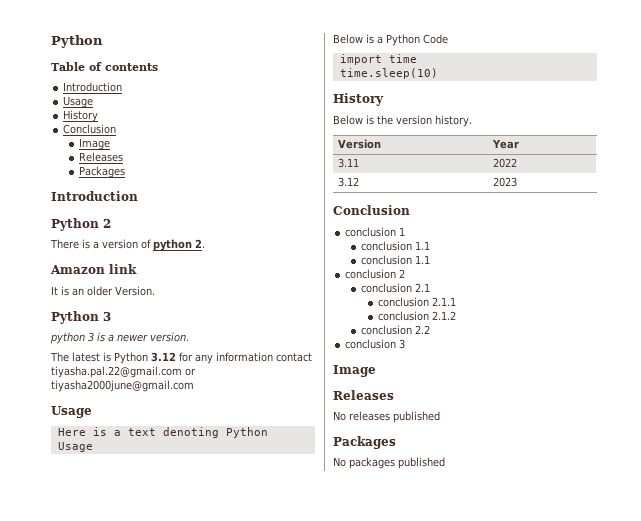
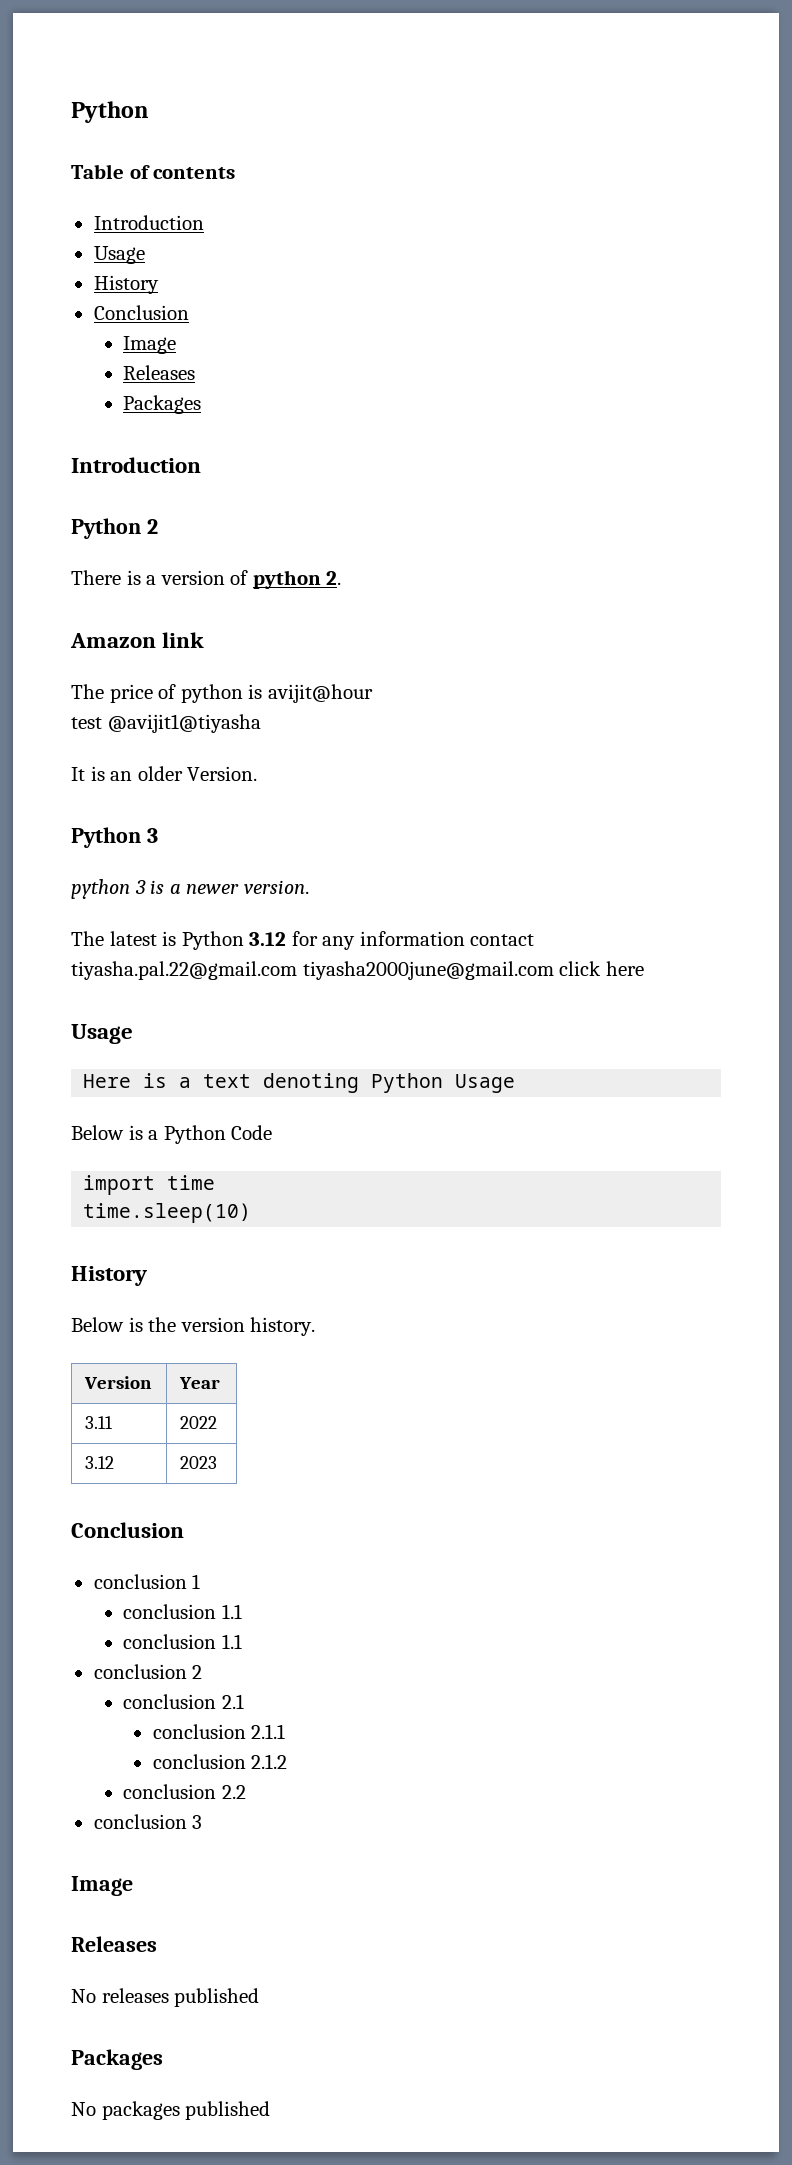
(137, 269) none -> [71,684,373,703] [71,714,261,733] // The price of python is avijit@hour // test @avijit1@tiyasha
[185,368,196,376] or -> (297, 970) none
(194, 386) none -> [559,961,644,976] click here

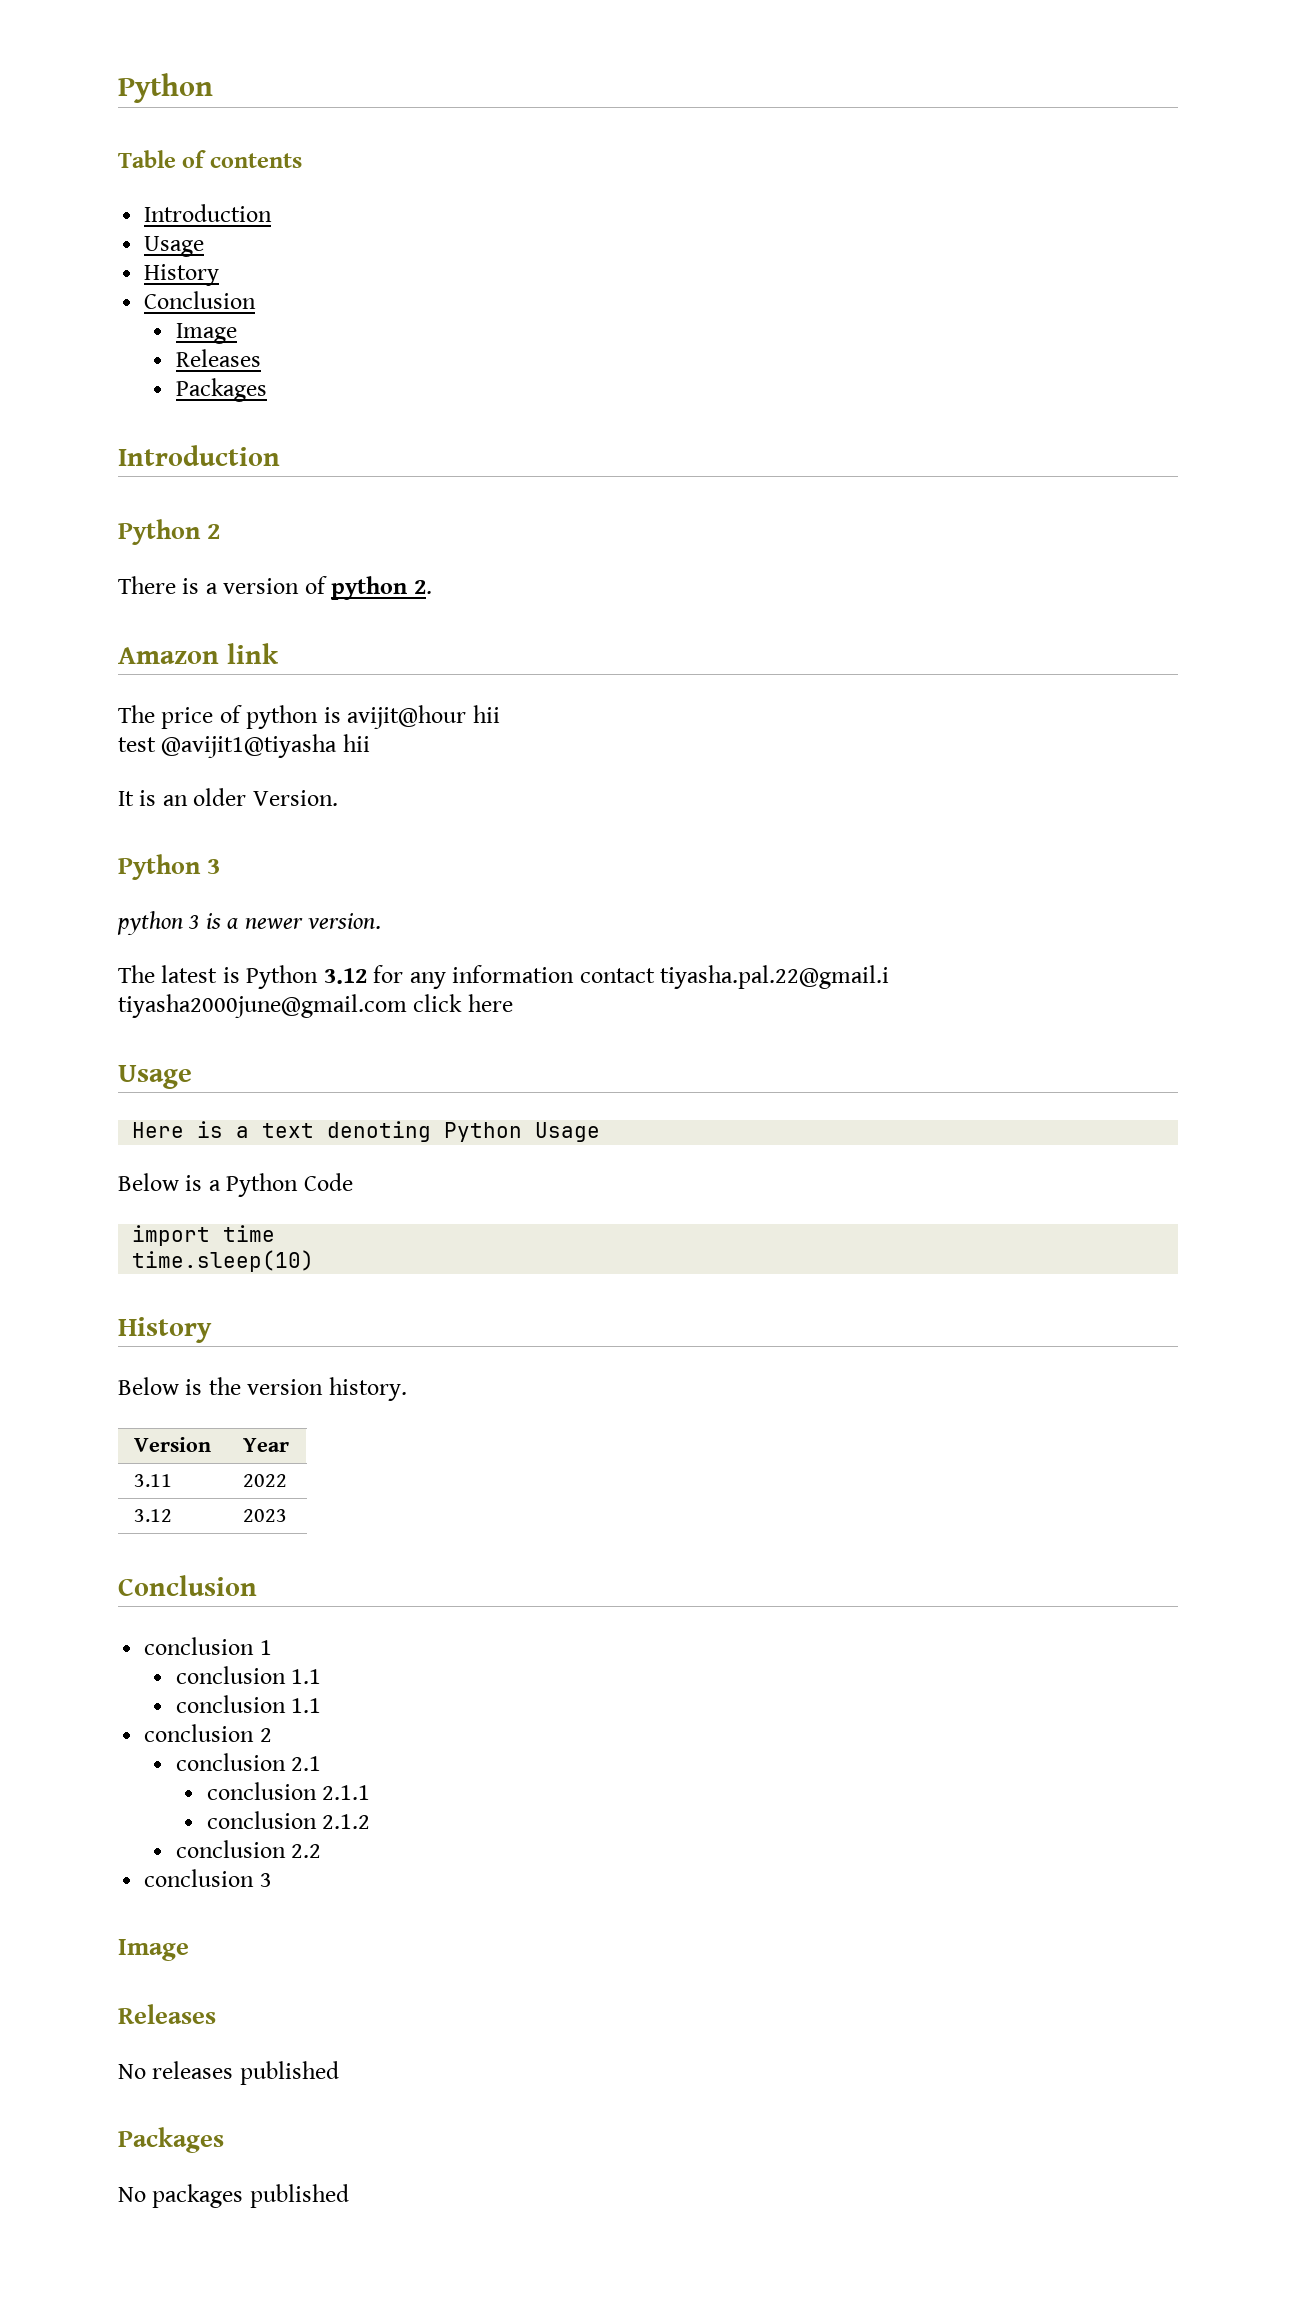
(373, 693) none -> [472,705,500,723] hii
(261, 723) none -> [342,734,370,752] hii
[71,961,297,980] tiyasha.pal.22@gmail.com -> [660,965,890,989] tiyasha.pal.22@gmail.i

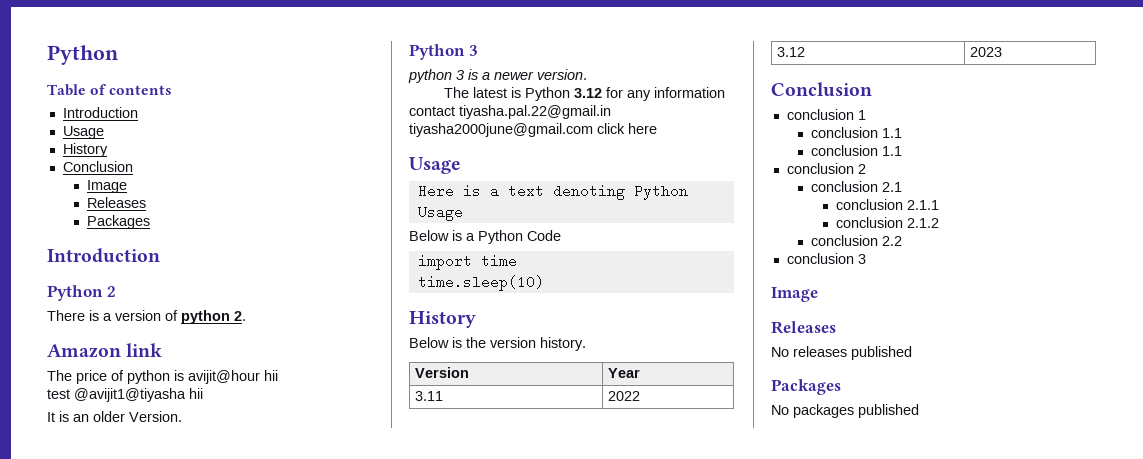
[660,965,890,989] tiyasha.pal.22@gmail.i -> [459,105,611,119] tiyasha.pal.22@gmail.in

